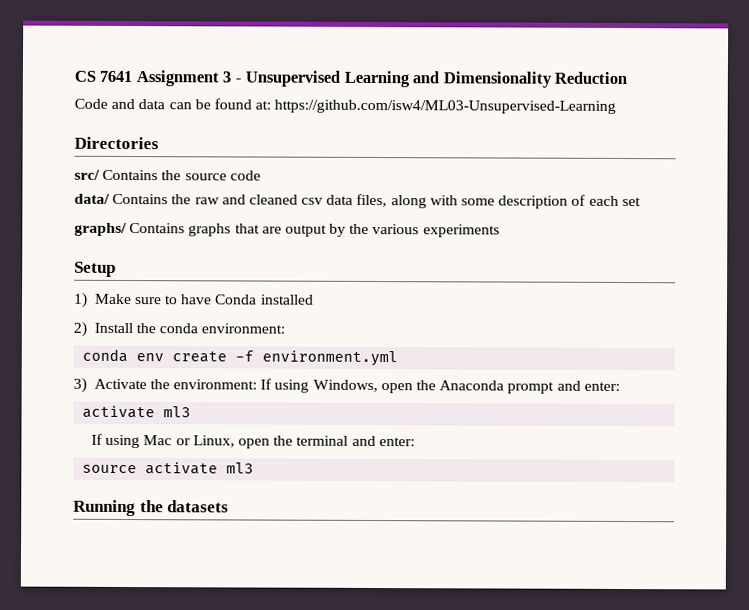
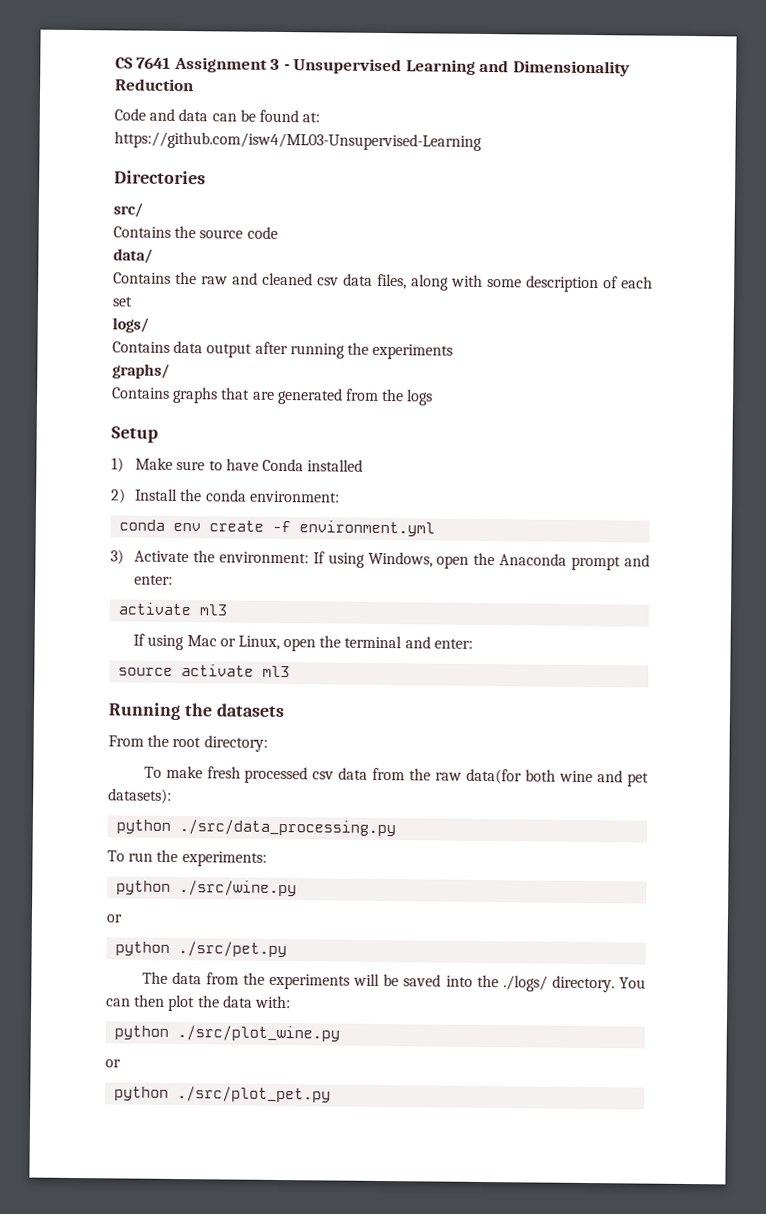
(100, 174) none -> (143, 210) //
(110, 198) none -> (153, 256) //
(641, 201) none -> [112,317,149,333] [112,340,454,360] // logs/ // Contains data output after running the experiments
(127, 229) none -> (170, 371) //
[284,223,500,238] output by the various experiments -> [276,387,434,406] generated from the logs
(230, 506) none -> [108,734,268,752] [143,765,649,787] [108,788,172,804] [116,819,397,837] [107,849,267,867] [116,880,298,897] [106,914,122,923] [115,941,288,958] [141,971,646,993] [106,994,291,1012] [114,1025,341,1042] [105,1059,121,1068] [114,1086,332,1103] // From the root directory: // To make fresh processed csv data from the raw data(for both wine and pet datasets): // python ./src/data_processing.py // To run the experiments: // python ./src/wine.py // or // python ./src/pet.py // The data from the experiments will be saved into the ./logs/ directory. You can then plot the data with: // python ./src/plot_wine.py // or // python ./src/plot_pet.py

